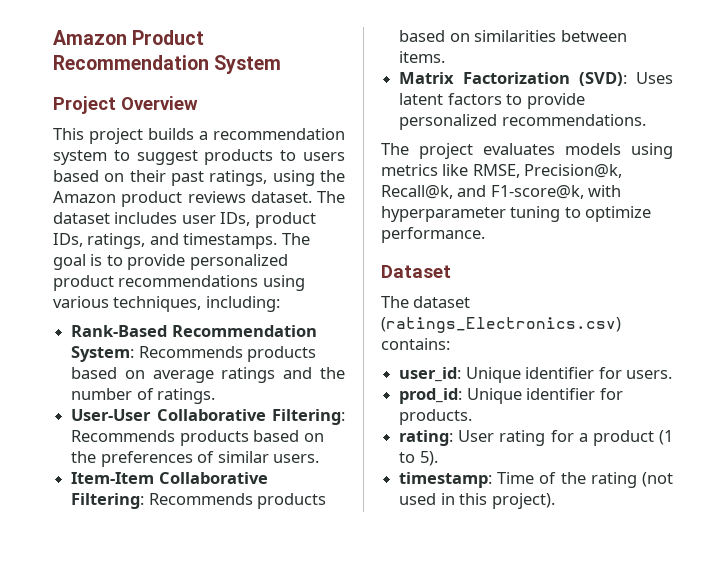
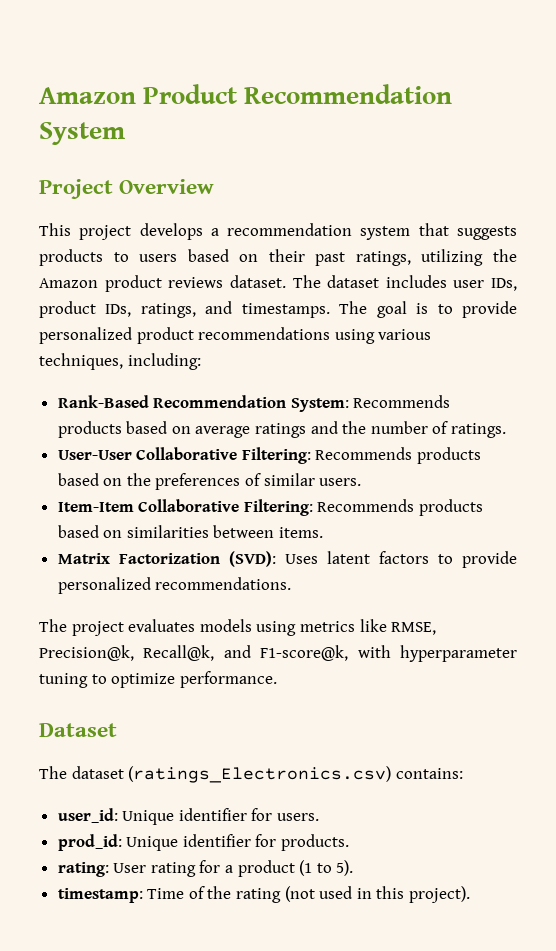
[148,128,194,140] builds -> [139,223,203,240] develops
[113,150,198,165] to suggest -> [418,223,517,240] that suggests
[272,170,315,186] using -> [421,249,484,266] utilizing

